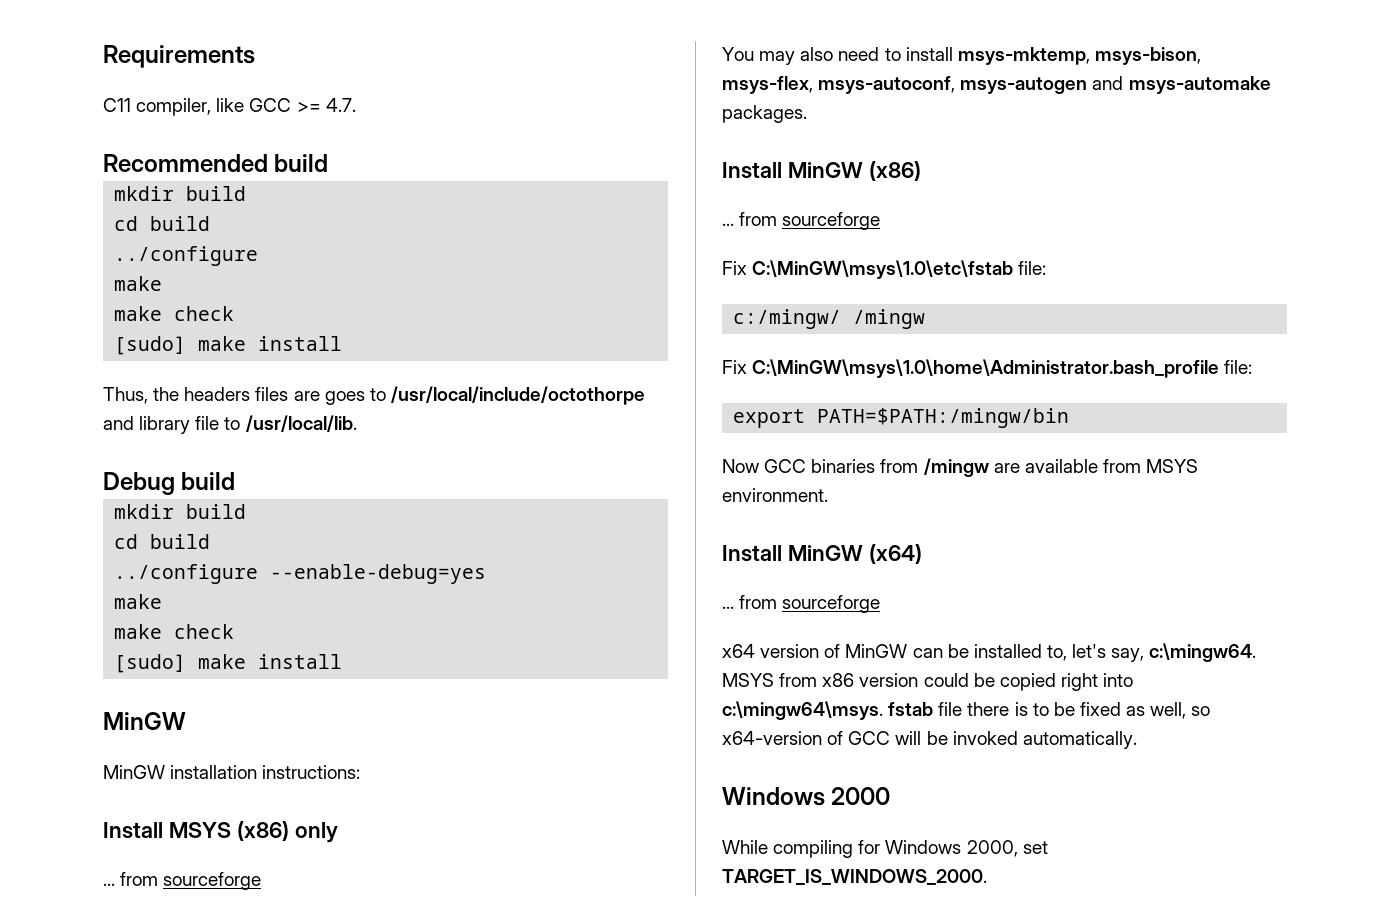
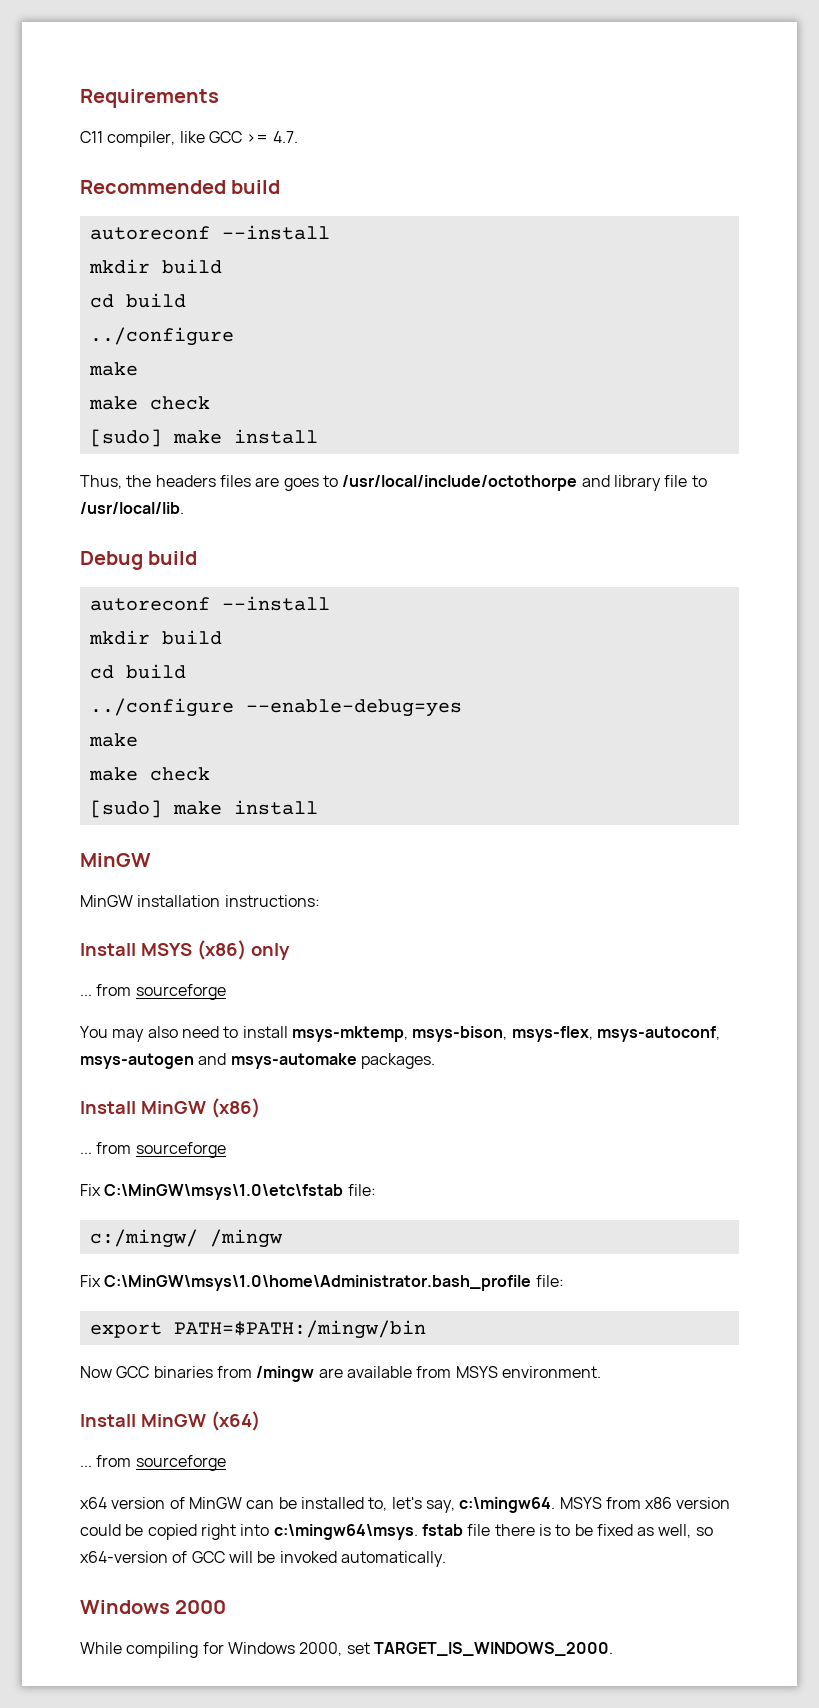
(329, 163) none -> [89,225,330,240] // autoreconf --install
(236, 481) none -> [89,596,330,611] // autoreconf --install

